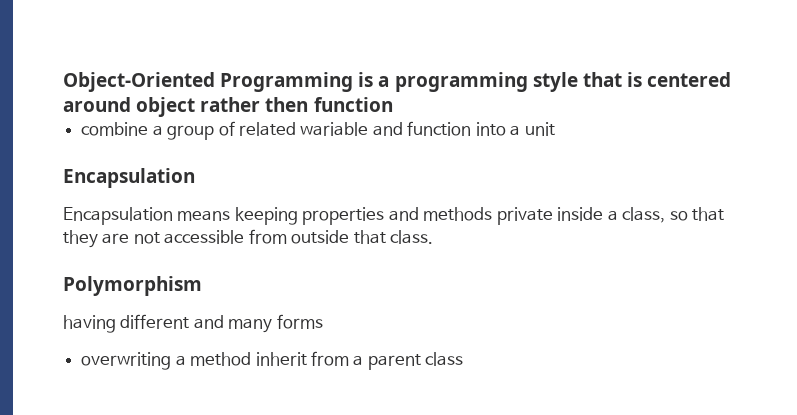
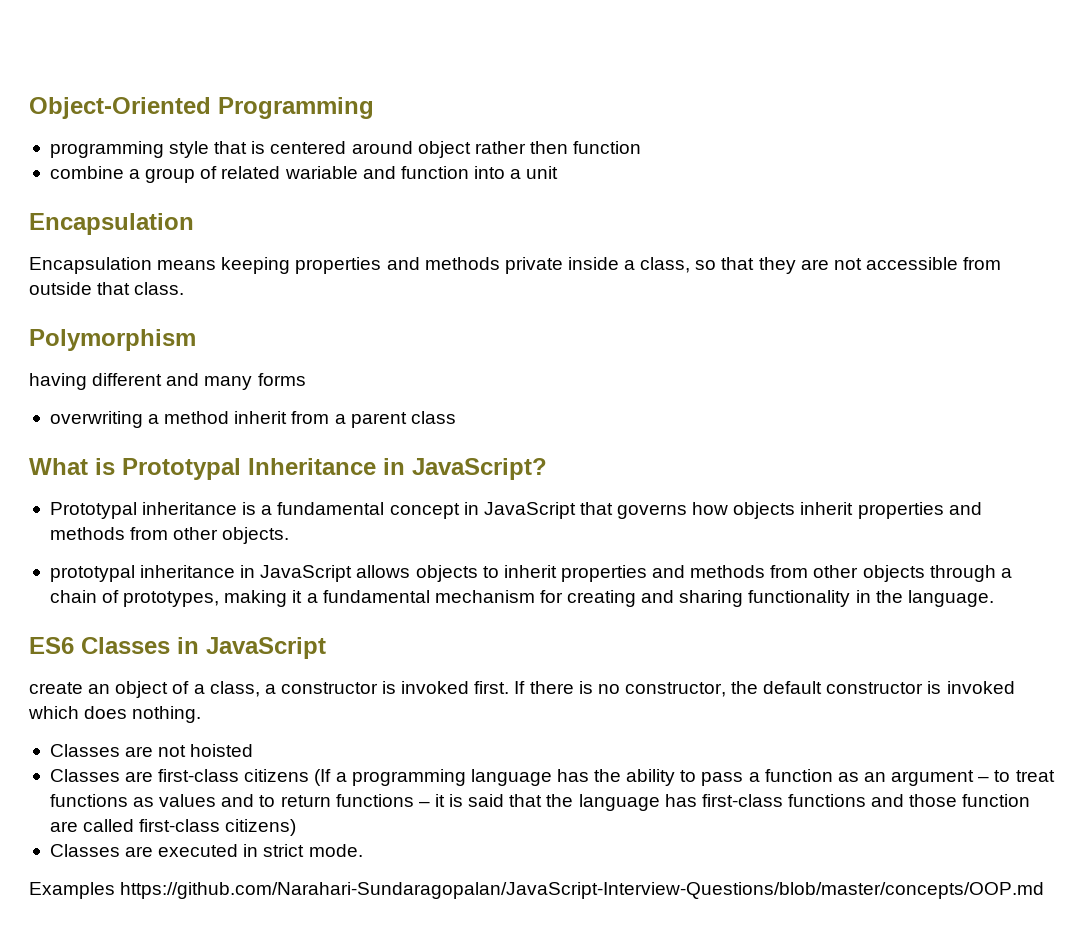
[358,72,390,87] is a -> (374, 108) //
(464, 359) none -> [29,458,547,480] [49,502,982,519] [49,527,290,544] [49,565,1012,582] [49,590,994,607] [29,637,326,659] [29,681,1015,698] [28,706,202,723] [49,744,254,757] [49,769,1055,786] [49,794,1031,811] [49,819,297,836] [49,844,363,857] [29,882,1045,899] // What is Prototypal Inheritance in JavaScript? // Prototypal inheritance is a fundamental concept in JavaScript that governs how objects inherit properties and methods from other objects. // prototypal inheritance in JavaScript allows objects to inherit properties and methods from other objects through a chain of prototypes, making it a fundamental mechanism for creating and sharing functionality in the language. // ES6 Classes in JavaScript // create an object of a class, a constructor is invoked first. If there is no constructor, the default constructor is invoked which does nothing. // Classes are not hoisted // Classes are first-class citizens (If a programming language has the ability to pass a function as an argument – to treat functions as values and to return functions – it is said that the language has first-class functions and those function are called first-class citizens) // Classes are executed in strict mode. // Examples https://github.com/Narahari-Sundaragopalan/JavaScript-Interview-Questions/blob/master/concepts/OOP.md

